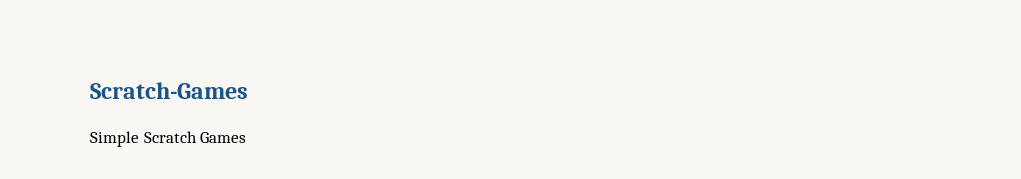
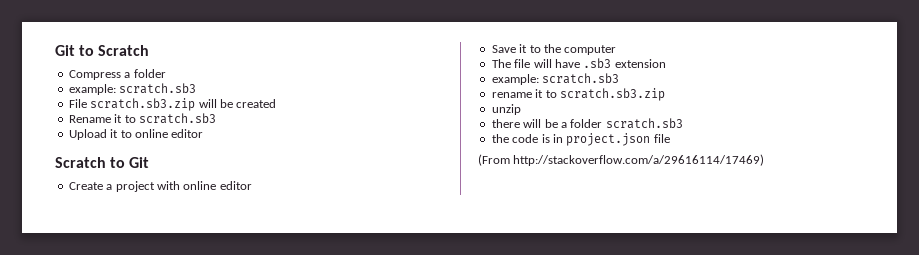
[90,82,248,99] [90,131,247,147] Scratch-Games // Simple Scratch Games -> [55,45,150,56] [68,69,166,80] [68,83,197,95] [68,98,277,111] [68,113,216,124] [68,129,204,140] [55,157,150,168] [68,181,252,192] [491,44,617,55] [491,58,666,68] [491,73,620,85] [491,88,665,101] [491,104,521,115] [491,118,683,129] [491,133,670,146] [478,154,765,166] Git to Scratch // Compress a folder // example: scratch.sb3 // File scratch.sb3.zip will be created // Rename it to scratch.sb3 // Upload it to online editor // Scratch to Git // Create a project with online editor // Save it to the computer // The file will have .sb3 extension // example: scratch.sb3 // rename it to scratch.sb3.zip // unzip // there will be a folder scratch.sb3 // the code is in project.json file // (From http://stackoverflow.com/a/29616114/17469)

